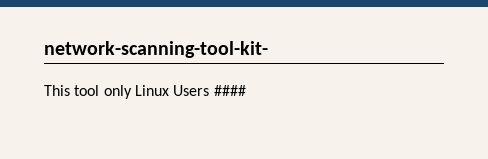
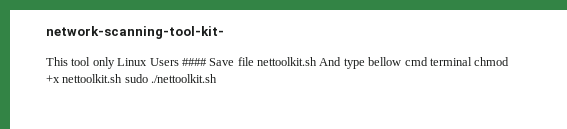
(246, 90) none -> [209,57,510,69] [46,74,218,83] Save file nettoolkit.sh And type bellow cmd terminal chmod +x nettoolkit.sh sudo ./nettoolkit.sh

